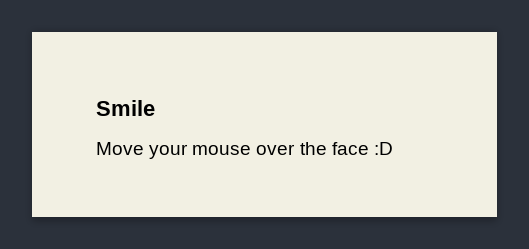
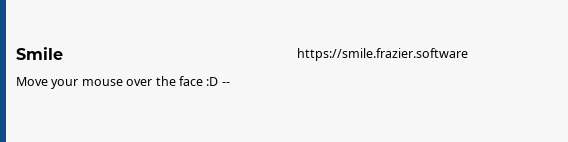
(393, 148) none -> [221,82,230,86] [297,48,468,61] -- https://smile.frazier.software

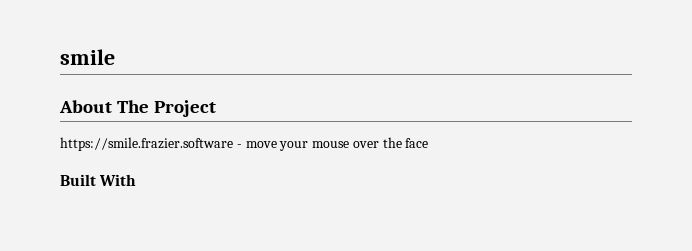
[16,47,63,60] [16,77,48,86] Smile // Move -> [60,49,115,65] [59,100,217,117] [60,137,277,151] smile // About The Project // https://smile.frazier.software - move
[206,77,230,86] [297,48,468,61] :D -- https://smile.frazier.software -> [60,174,137,186] // Built With

